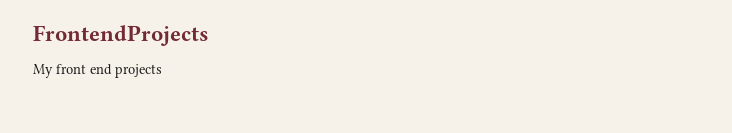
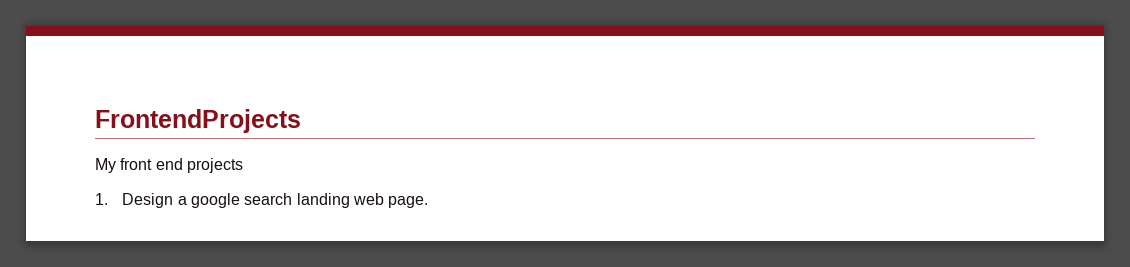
(162, 71) none -> [95,193,429,208] // 1. Design a google search landing web page.

